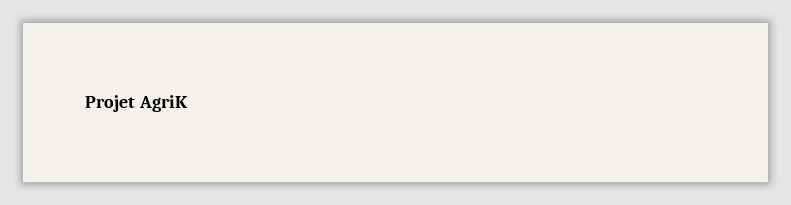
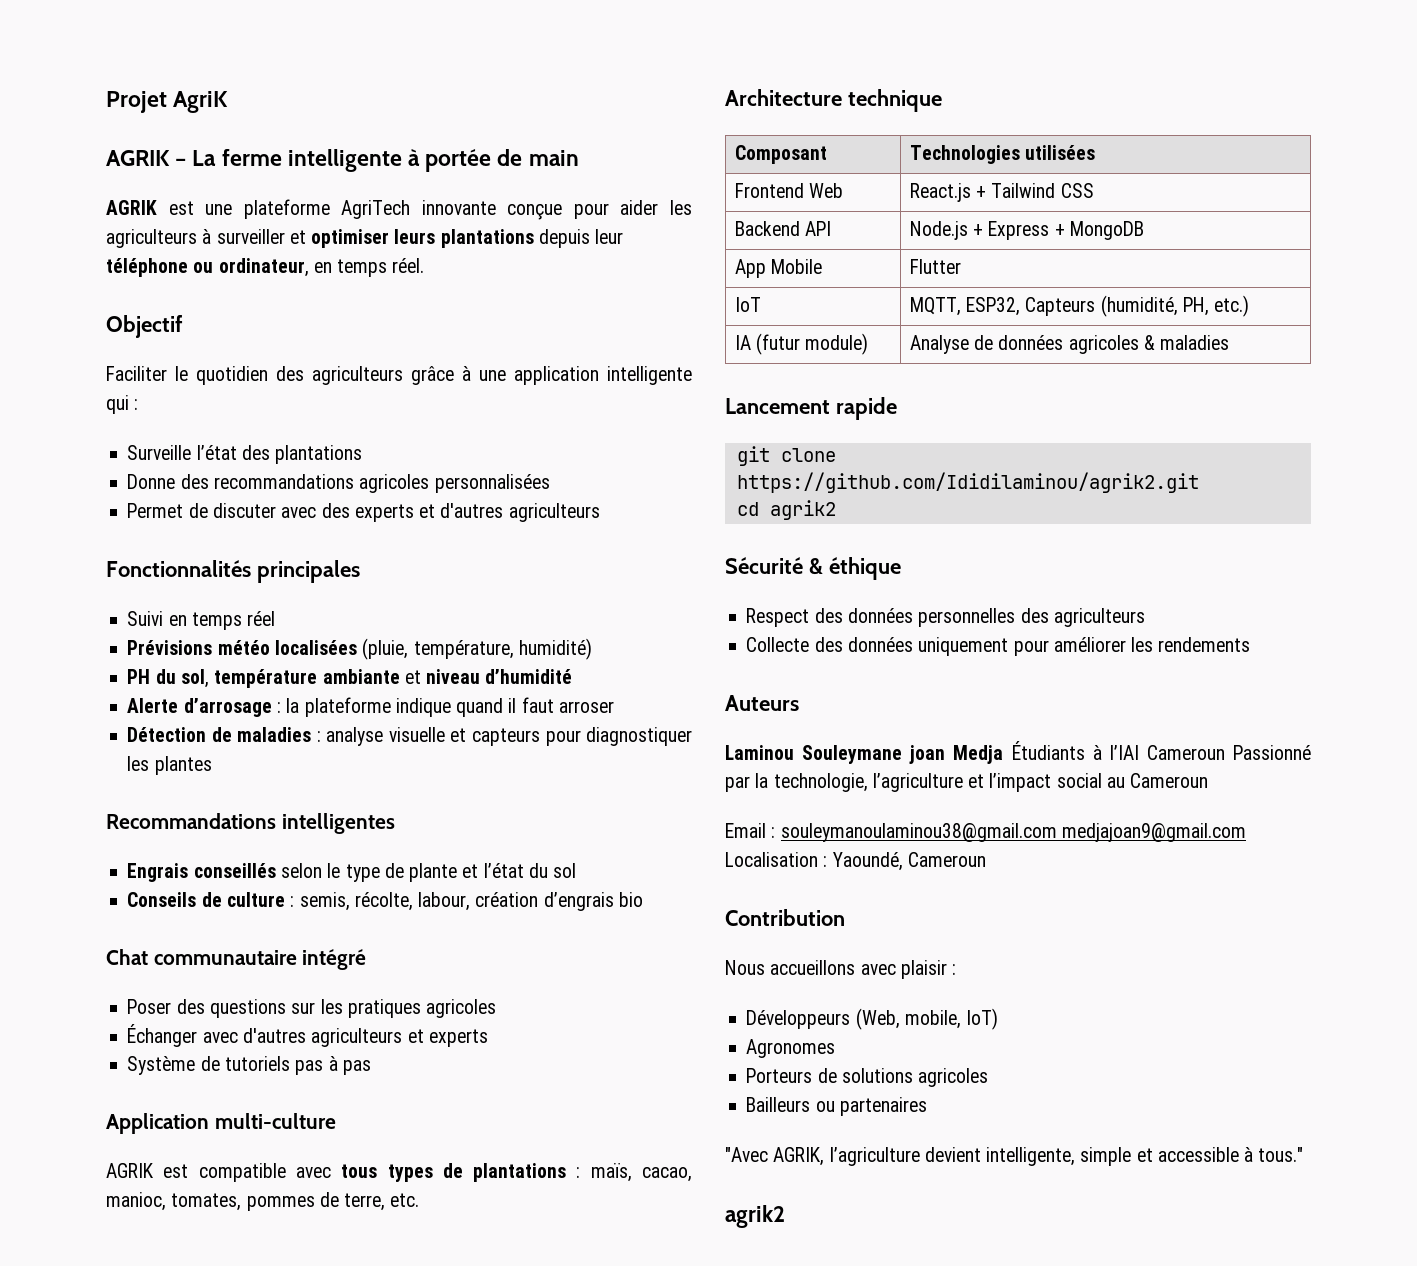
(188, 103) none -> [106,149,579,172] [106,199,692,220] [106,229,624,248] [106,258,425,277] [106,315,183,338] [106,366,692,385] [106,395,139,414] [127,445,363,464] [127,474,550,493] [127,503,600,522] [106,560,360,583] [127,611,276,630] [127,638,592,660] [127,669,573,688] [127,697,614,717] [127,727,692,746] [127,756,212,775] [106,813,395,834] [127,863,577,882] [127,892,643,911] [106,949,367,970] [127,999,497,1018] [127,1024,488,1047] [127,1056,371,1075] [106,1113,336,1134] [106,1163,692,1182] [106,1192,420,1211] [725,89,942,112] [734,145,827,164] [909,145,1096,164] [734,183,844,198] [909,183,1094,202] [734,221,832,236] [909,221,1144,240] [734,259,823,278] [909,259,961,274] [734,297,761,312] [909,295,1250,317] [734,333,869,355] [909,335,1230,354] [725,397,897,420] [736,446,836,466] [736,472,1199,493] [736,500,836,520] [725,557,901,580] [746,608,1145,627] [746,637,1251,656] [725,695,799,711] [725,741,1311,764] [725,773,1209,792] [725,823,1246,842] [725,852,986,871] [725,909,845,926] [725,960,957,979] [746,1008,999,1030] [746,1039,836,1058] [746,1068,989,1087] [746,1097,927,1116] [725,1147,1304,1166] [725,1205,785,1228] // AGRIK – La ferme intelligente à portée de main // AGRIK est une plateforme AgriTech innovante conçue pour aider les agriculteurs à surveiller et optimiser leurs plantations depuis leur téléphone ou ordinateur, en temps réel. // Objectif // Faciliter le quotidien des agriculteurs grâce à une application intelligente qui : // Surveille l’état des plantations // Donne des recommandations agricoles personnalisées // Permet de discuter avec des experts et d'autres agriculteurs // Fonctionnalités principales // Suivi en temps réel // Prévisions météo localisées (pluie, température, humidité) // PH du sol, température ambiante et niveau d’humidité // Alerte d’arrosage : la plateforme indique quand il faut arroser // Détection de maladies : analyse visuelle et capteurs pour diagnostiquer les plantes // Recommandations intelligentes // Engrais conseillés selon le type de plante et l’état du sol // Conseils de culture : semis, récolte, labour, création d’engrais bio // Chat communautaire intégré // Poser des questions sur les pratiques agricoles // Échanger avec d'autres agriculteurs et experts // Système de tutoriels pas à pas // Application multi-culture // AGRIK est compatible avec tous types de plantations : maïs, cacao, manioc, tomates, pommes de terre, etc. // Architecture technique // Composant | Technologies utilisées // Frontend Web | React.js + Tailwind CSS // Backend API | Node.js + Express + MongoDB // App Mobile | Flutter // IoT | MQTT, ESP32, Capteurs (humidité, PH, etc.) // IA (futur module) | Analyse de données agricoles & maladies // Lancement rapide // git clone https://github.com/Ididilaminou/agrik2.git // cd agrik2 // Sécurité & éthique // Respect des données personnelles des agriculteurs // Collecte des données uniquement pour améliorer les rendements // Auteurs // Laminou Souleymane joan Medja Étudiants à l’IAI Cameroun Passionné par la technologie, l’agriculture et l’impact social au Cameroun // Email : souleymanoulaminou38@gmail.com medjajoan9@gmail.com Localisation : Yaoundé, Cameroun // Contribution // Nous accueillons avec plaisir : // Développeurs (Web, mobile, IoT) // Agronomes // Porteurs de solutions agricoles // Bailleurs ou partenaires // "Avec AGRIK, l’agriculture devient intelligente, simple et accessible à tous." // agrik2

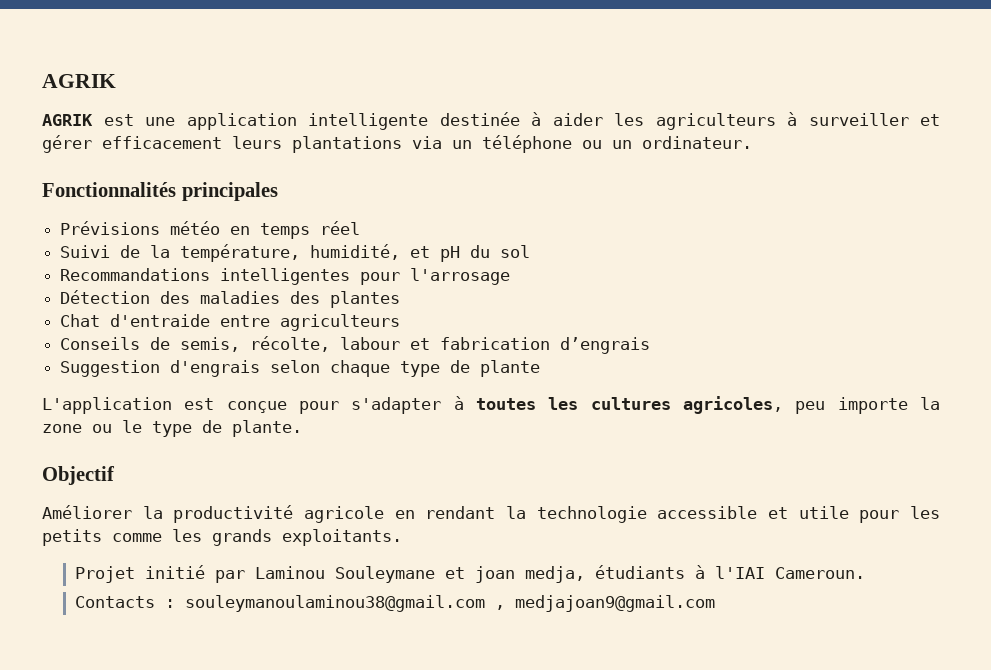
[106,91,229,113] [106,149,579,172] [106,199,609,220] Projet AgriK // AGRIK – La ferme intelligente à portée de main // AGRIK est une plateforme AgriTech innovante conçue pour -> [42,74,116,88] [42,112,541,130] AGRIK // AGRIK est une application intelligente destinée à
[311,229,624,248] [106,258,425,277] [106,315,183,338] [106,366,692,385] [106,395,139,414] [127,445,363,464] [127,474,550,493] [127,503,600,522] optimiser leurs plantations depuis leur téléphone ou ordinateur, en temps réel. // Objectif // Faciliter le quotidien des agriculteurs grâce à une application intelligente qui : // Surveille l’état des plantations // Donne des recommandations agricoles personnalisées // Permet de discuter avec des experts et d'autres agriculteurs -> [42,135,752,153] gérer efficacement leurs plantations via un téléphone ou un ordinateur.
[127,611,164,626] Suivi -> [60,221,221,235] Prévisions météo
[127,638,592,660] [127,669,573,688] [127,697,614,717] [127,727,692,746] [127,756,212,775] [106,813,395,834] [127,863,577,882] [127,892,643,911] [106,949,367,970] [127,999,497,1018] [127,1024,488,1047] [127,1056,371,1075] [106,1113,336,1134] [106,1163,692,1182] [106,1192,420,1211] [725,89,942,112] [734,145,827,164] [909,145,1096,164] [734,183,844,198] [909,183,1094,202] [734,221,832,236] [909,221,1144,240] [734,259,823,278] [909,259,961,274] [734,297,761,312] [909,295,1250,317] [734,333,869,355] [909,335,1230,354] [725,397,897,420] [736,446,836,466] [736,472,1199,493] [736,500,836,520] [725,557,901,580] [746,608,1145,627] [746,637,1251,656] [725,695,799,711] [725,741,1311,764] [725,773,1209,792] [725,823,1246,842] [725,852,986,871] [725,909,845,926] [725,960,957,979] [746,1008,999,1030] [746,1039,836,1058] [746,1068,989,1087] [746,1097,927,1116] [725,1147,1304,1166] [725,1205,785,1228] Prévisions météo localisées (pluie, température, humidité) // PH du sol, température ambiante et niveau d’humidité // Alerte d’arrosage : la plateforme indique quand il faut arroser // Détection de maladies : analyse visuelle et capteurs pour diagnostiquer les plantes // Recommandations intelligentes // Engrais conseillés selon le type de plante et l’état du sol // Conseils de culture : semis, récolte, labour, création d’engrais bio // Chat communautaire intégré // Poser des questions sur les pratiques agricoles // Échanger avec d'autres agriculteurs et experts // Système de tutoriels pas à pas // Application multi-culture // AGRIK est compatible avec tous types de plantations : maïs, cacao, manioc, tomates, pommes de terre, etc. // Architecture technique // Composant | Technologies utilisées // Frontend Web | React.js + Tailwind CSS // Backend API | Node.js + Express + MongoDB // App Mobile | Flutter // IoT | MQTT, ESP32, Capteurs (humidité, PH, etc.) // IA (futur module) | Analyse de données agricoles & maladies // Lancement rapide // git clone https://github.com/Ididilaminou/agrik2.git // cd agrik2 // Sécurité & éthique // Respect des données personnelles des agriculteurs // Collecte des données uniquement pour améliorer les rendements // Auteurs // Laminou Souleymane joan Medja Étudiants à l’IAI Cameroun Passionné par la technologie, l’agriculture et l’impact social au Cameroun // Email : souleymanoulaminou38@gmail.com medjajoan9@gmail.com Localisation : Yaoundé, Cameroun // Contribution // Nous accueillons avec plaisir : // Développeurs (Web, mobile, IoT) // Agronomes // Porteurs de solutions agricoles // Bailleurs ou partenaires // "Avec AGRIK, l’agriculture devient intelligente, simple et accessible à tous." // agrik2 -> [60,244,531,262] [60,268,511,285] [60,290,401,308] [60,314,401,331] [60,336,651,354] [60,360,541,377] [42,396,941,414] [42,420,302,437] [42,466,115,485] [42,505,940,523] [42,529,402,546] [74,565,865,583] [74,595,715,612] Suivi de la température, humidité, et pH du sol // Recommandations intelligentes pour l'arrosage // Détection des maladies des plantes // Chat d'entraide entre agriculteurs // Conseils de semis, récolte, labour et fabrication d’engrais // Suggestion d'engrais selon chaque type de plante // L'application est conçue pour s'adapter à toutes les cultures agricoles, peu importe la zone ou le type de plante. // Objectif // Améliorer la productivité agricole en rendant la technologie accessible et utile pour les petits comme les grands exploitants. // Projet initié par Laminou Souleymane et joan medja, étudiants à l'IAI Cameroun. // Contacts : souleymanoulaminou38@gmail.com , medjajoan9@gmail.com

